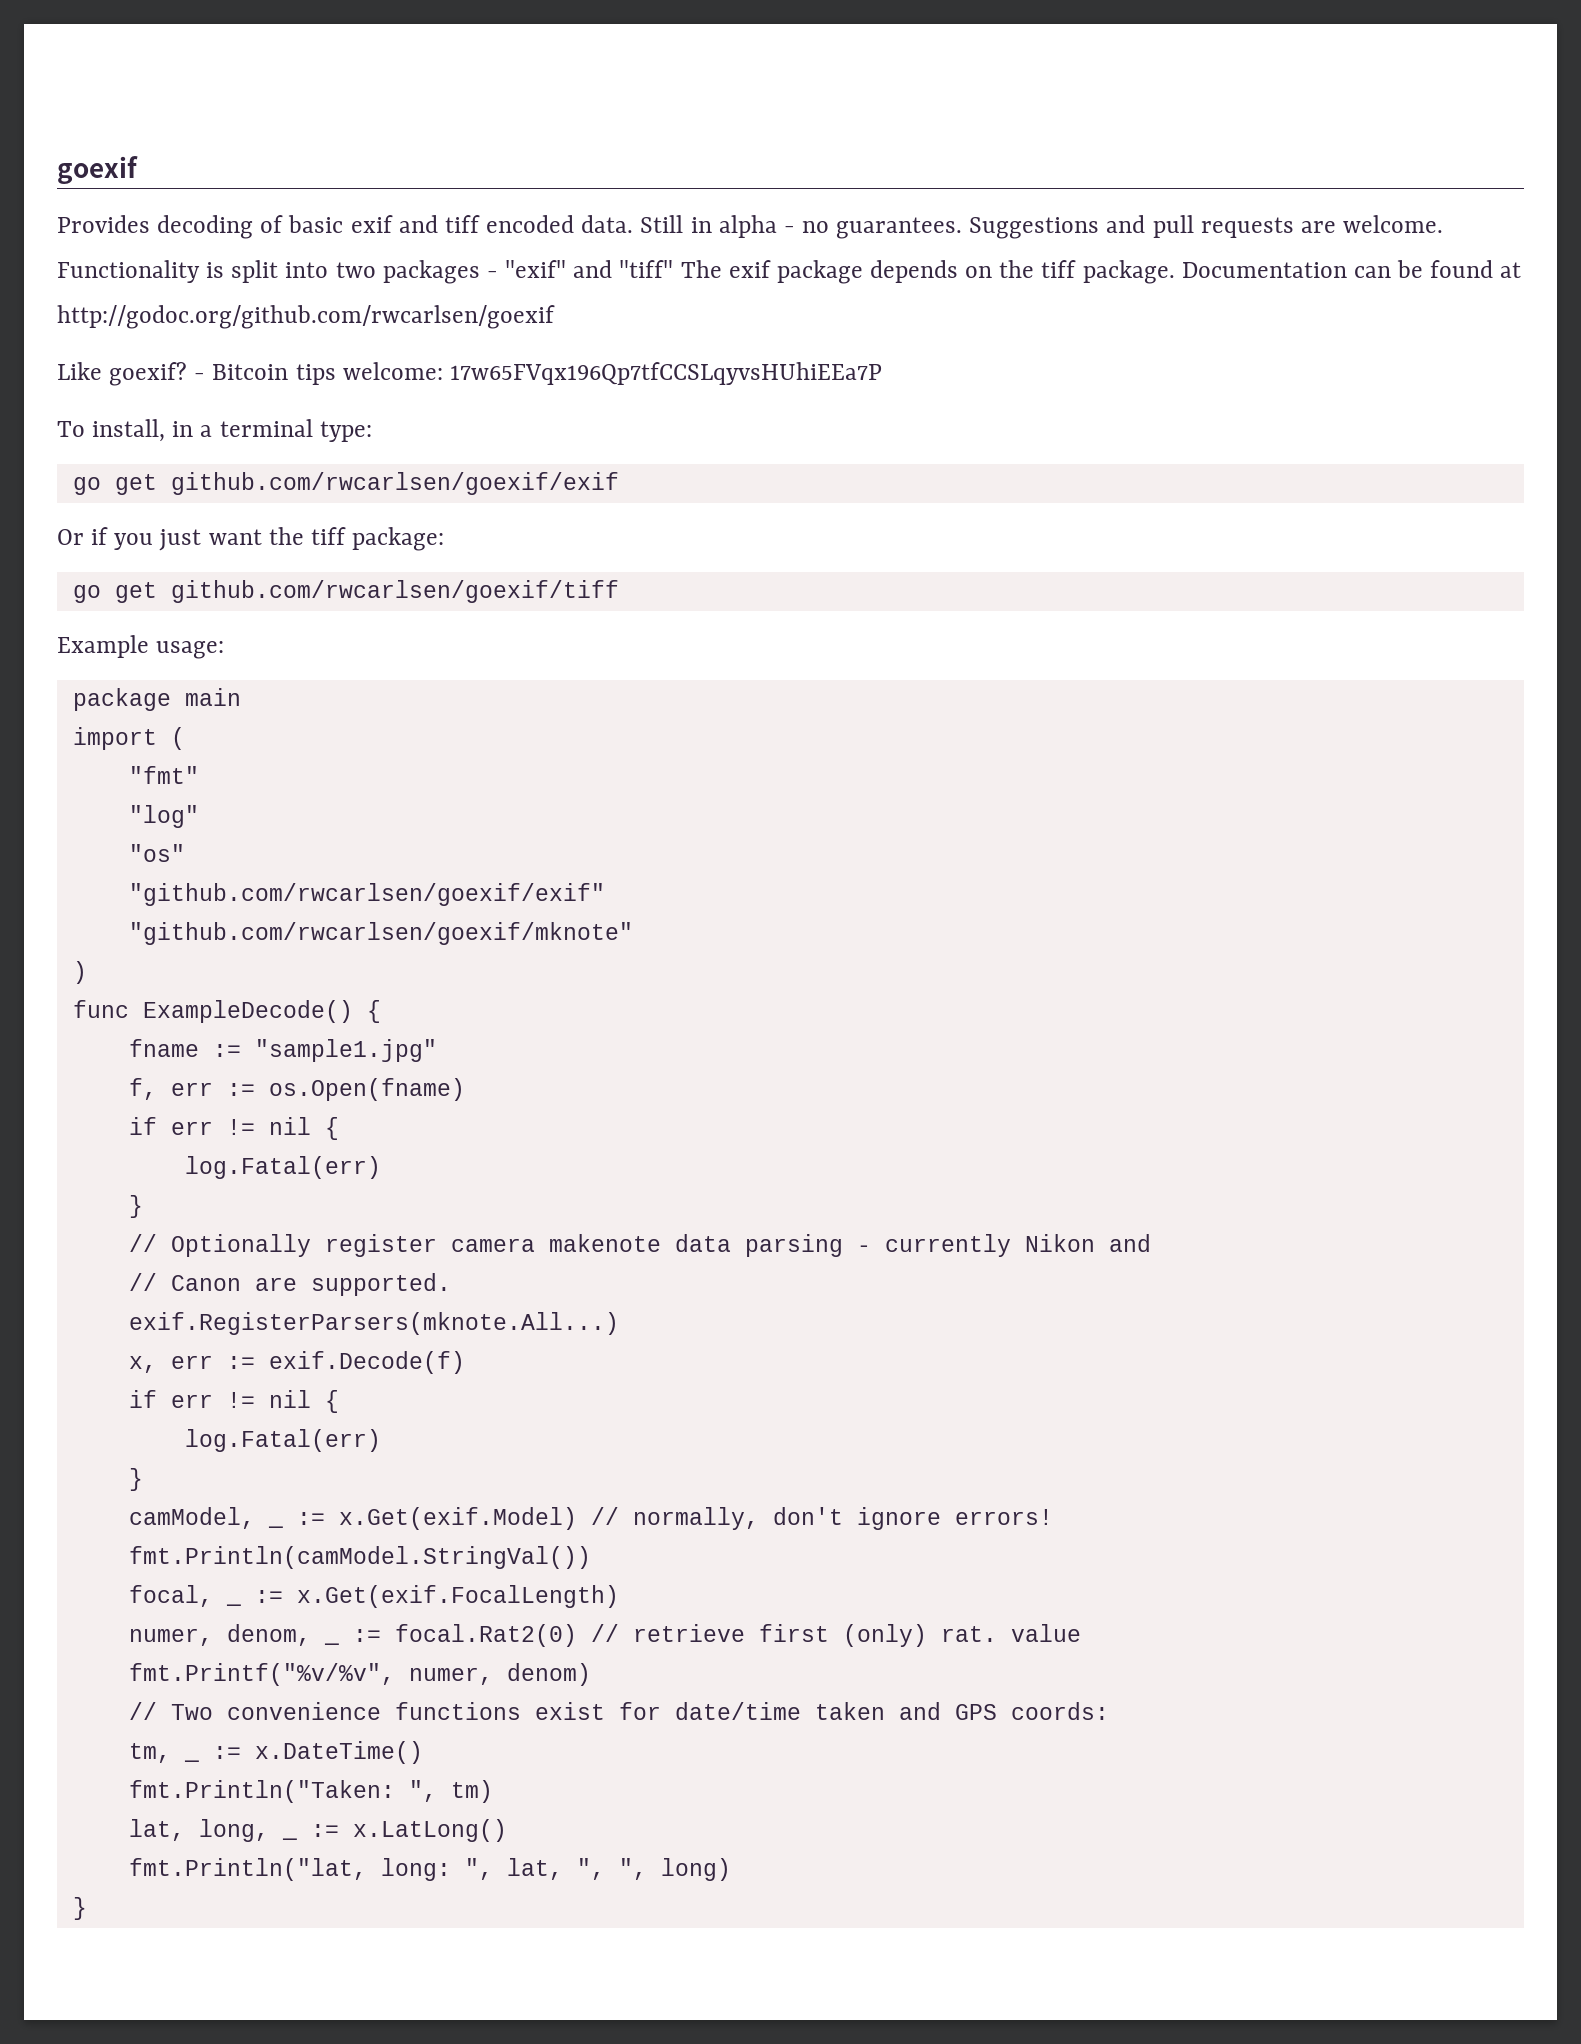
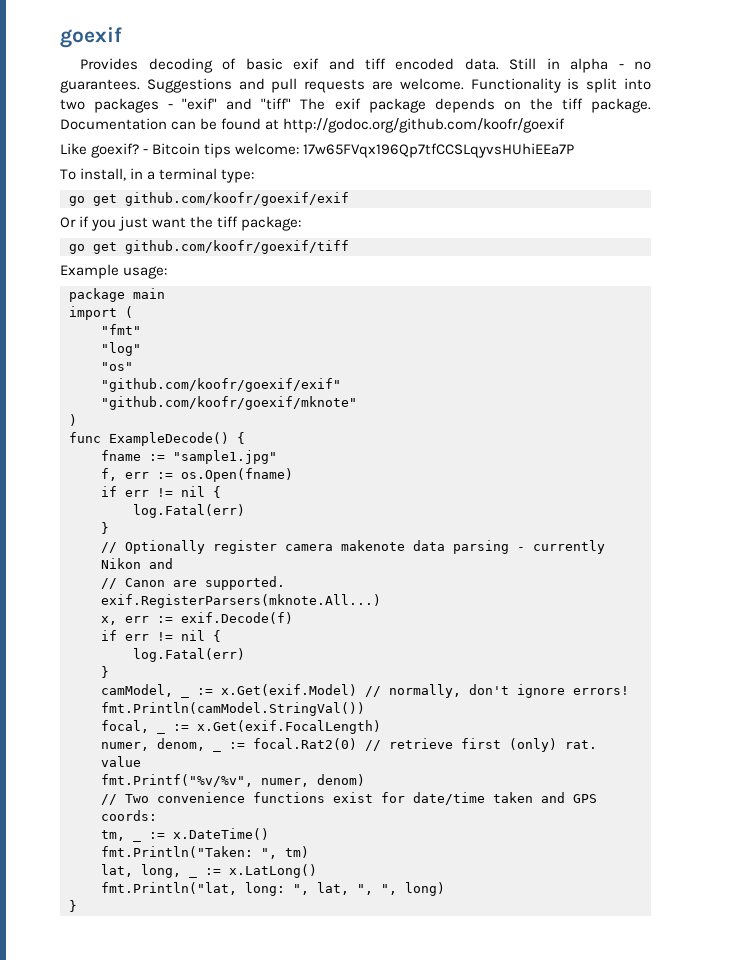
[57,305,555,329] http://godoc.org/github.com/rwcarlsen/goexif -> [283,118,566,133] http://godoc.org/github.com/koofr/goexif
[170,472,619,495] github.com/rwcarlsen/goexif/exif -> [125,192,349,206] github.com/koofr/goexif/exif
[170,580,619,603] github.com/rwcarlsen/goexif/tiff -> [125,240,349,254] github.com/koofr/goexif/tiff
[128,883,605,906] [128,922,633,945] "github.com/rwcarlsen/goexif/exif" // "github.com/rwcarlsen/goexif/mknote" -> [101,378,341,392] [101,396,357,410] "github.com/koofr/goexif/exif" // "github.com/koofr/goexif/mknote"

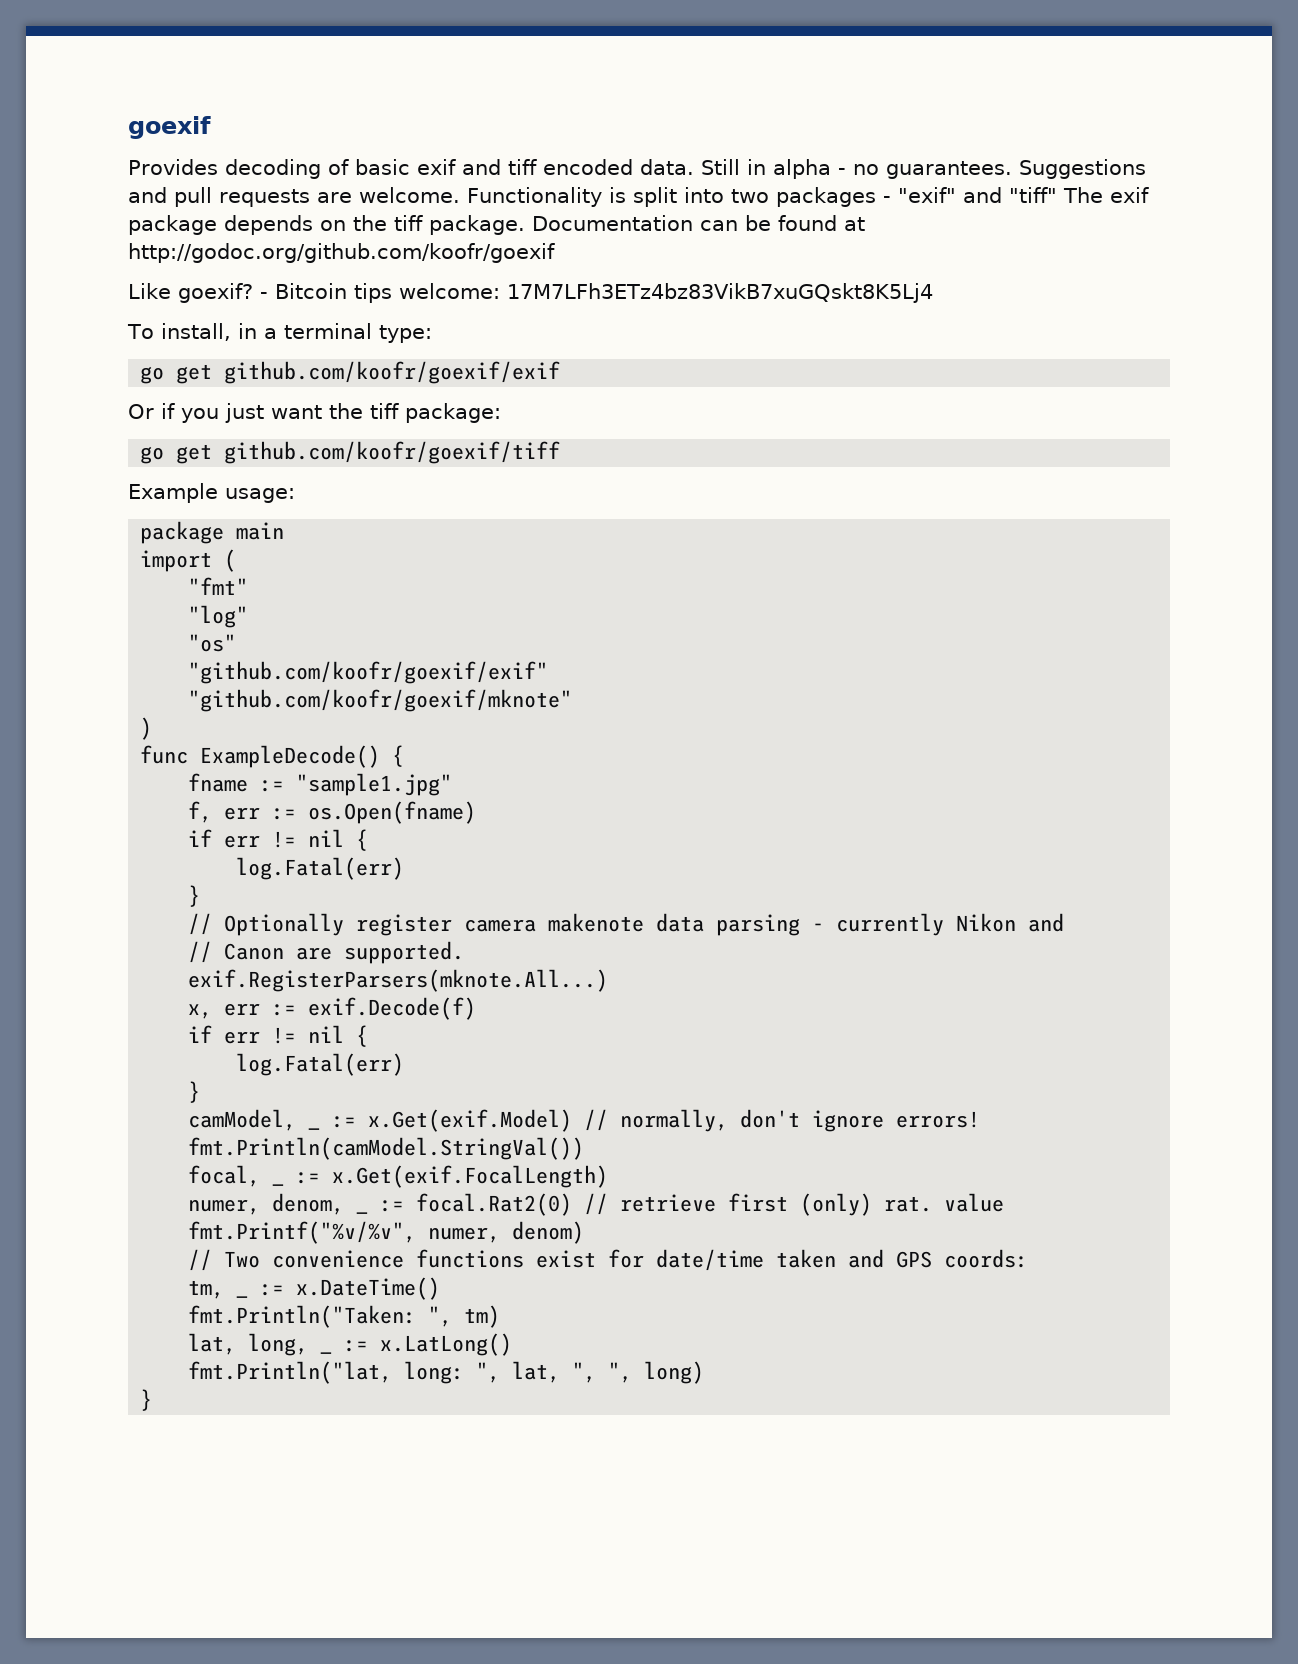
[303,143,575,158] 17w65FVqx196Qp7tfCCSLqyvsHUhiEEa7P -> [506,283,933,303] 17M7LFh3ETz4bz83VikB7xuGQskt8K5Lj4

